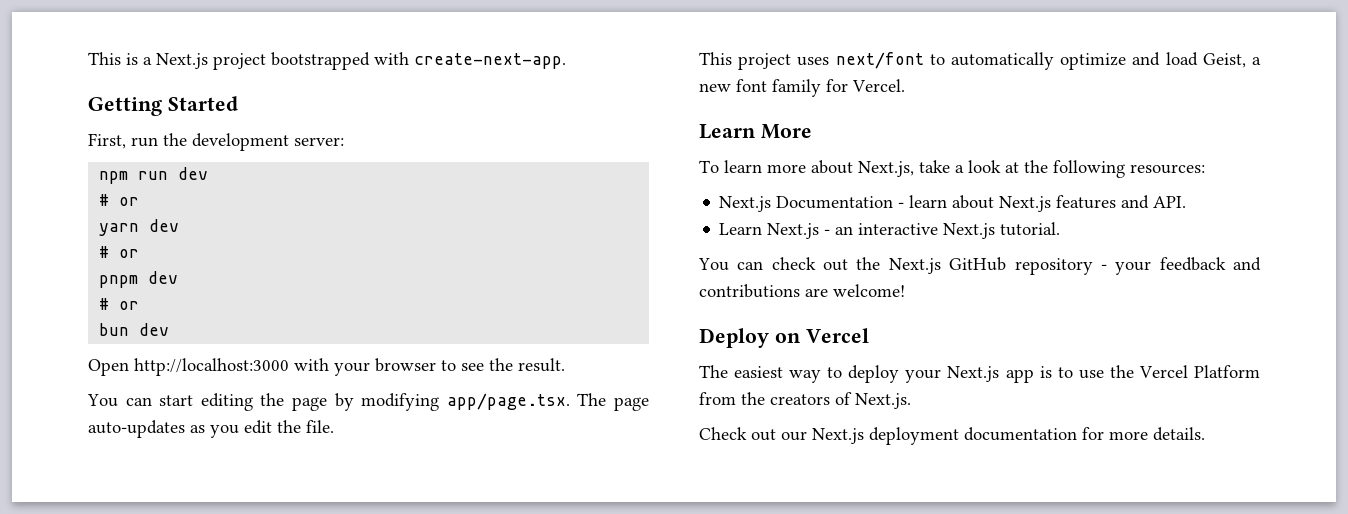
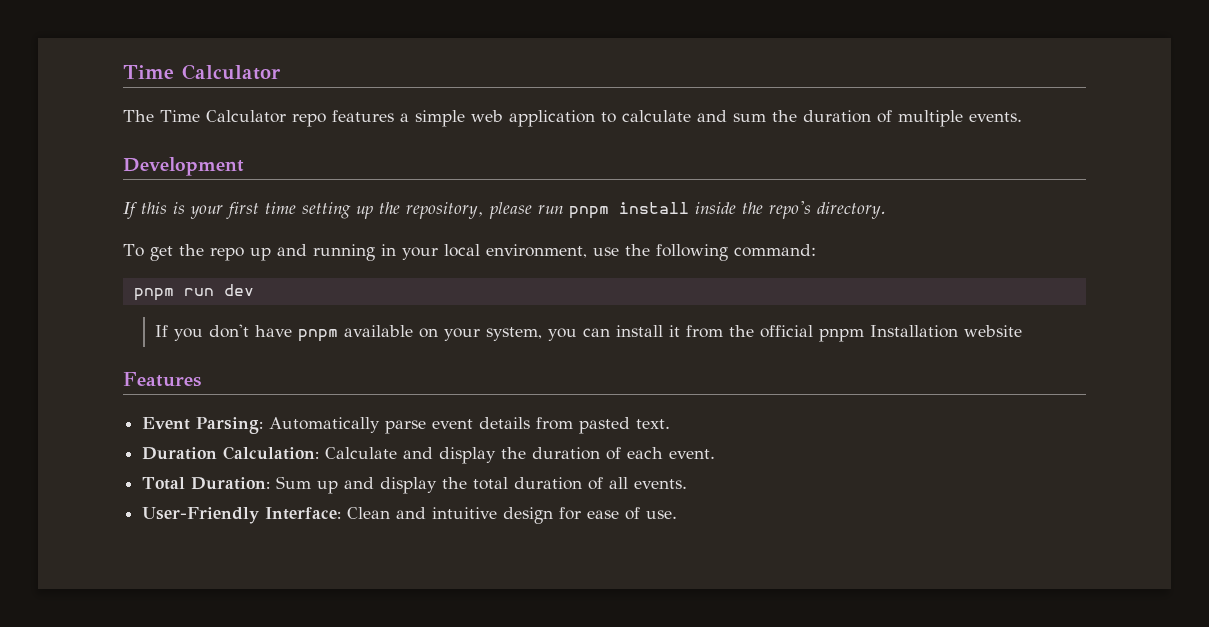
[88,52,566,70] [88,96,238,116] [88,133,344,151] [99,167,209,184] [99,194,140,206] [99,219,180,236] [99,246,140,258] [99,271,179,288] [99,298,140,310] [99,323,170,336] [88,358,565,376] [87,393,650,411] [88,420,334,438] [699,52,1261,70] [699,79,905,97] [699,124,812,139] [699,160,1205,178] [719,195,1187,212] [719,222,1061,239] [698,257,1261,275] [699,284,905,298] [699,328,869,348] [699,365,1260,383] [699,392,911,409] [699,427,1205,445] This is a Next.js project bootstrapped with create-next-app. // Getting Started // First, run the development server: // npm run dev // # or // yarn dev // # or // pnpm dev // # or // bun dev // Open http://localhost:3000 with your browser to see the result. // You can start editing the page by modifying app/page.tsx. The page auto-updates as you edit the file. // This project uses next/font to automatically optimize and load Geist, a new font family for Vercel. // Learn More // To learn more about Next.js, take a look at the following resources: // Next.js Documentation - learn about Next.js features and API. // Learn Next.js - an interactive Next.js tutorial. // You can check out the Next.js GitHub repository - your feedback and contributions are welcome! // Deploy on Vercel // The easiest way to deploy your Next.js app is to use the Vercel Platform from the creators of Next.js. // Check out our Next.js deployment documentation for more details. -> [123,64,281,80] [123,110,1022,127] [123,157,244,176] [123,201,886,219] [123,244,816,261] [133,284,254,301] [155,324,1023,342] [123,372,201,387] [142,417,671,434] [142,446,716,464] [142,476,688,494] [142,507,678,524] Time Calculator // The Time Calculator repo features a simple web application to calculate and sum the duration of multiple events. // Development // If this is your first time setting up the repository, please run pnpm install inside the repo's directory. // To get the repo up and running in your local environment, use the following command: // pnpm run dev // If you don't have pnpm available on your system, you can install it from the official pnpm Installation website // Features // Event Parsing: Automatically parse event details from pasted text. // Duration Calculation: Calculate and display the duration of each event. // Total Duration: Sum up and display the total duration of all events. // User-Friendly Interface: Clean and intuitive design for ease of use.

